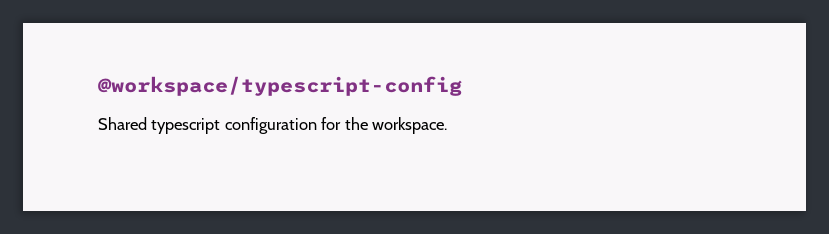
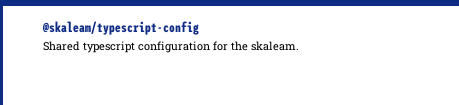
[98,76,462,96] @workspace/typescript-config -> [42,21,199,35] @skaleam/typescript-config
[372,117,448,134] workspace. -> [251,41,299,51] skaleam.

